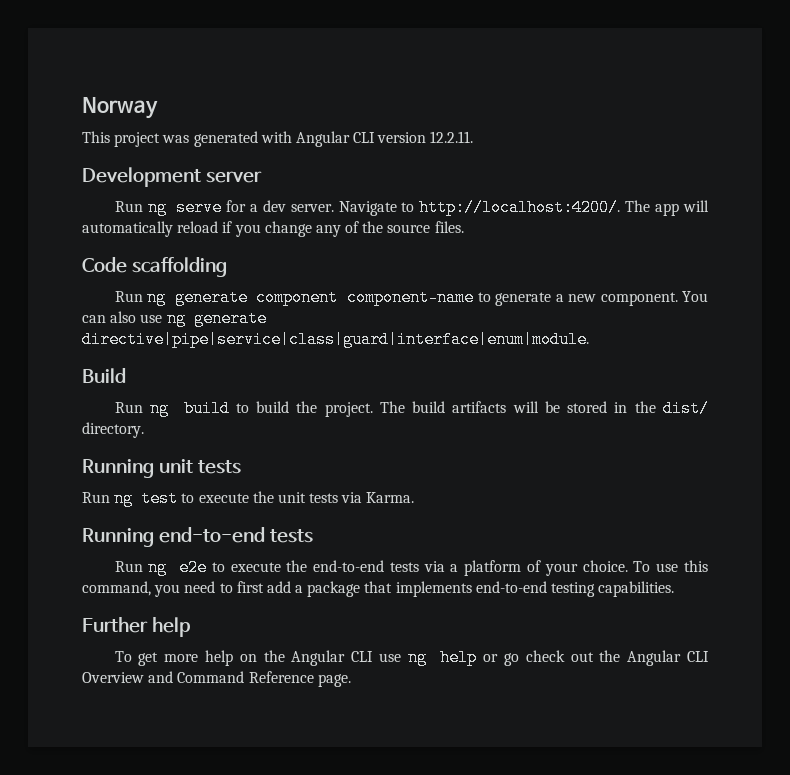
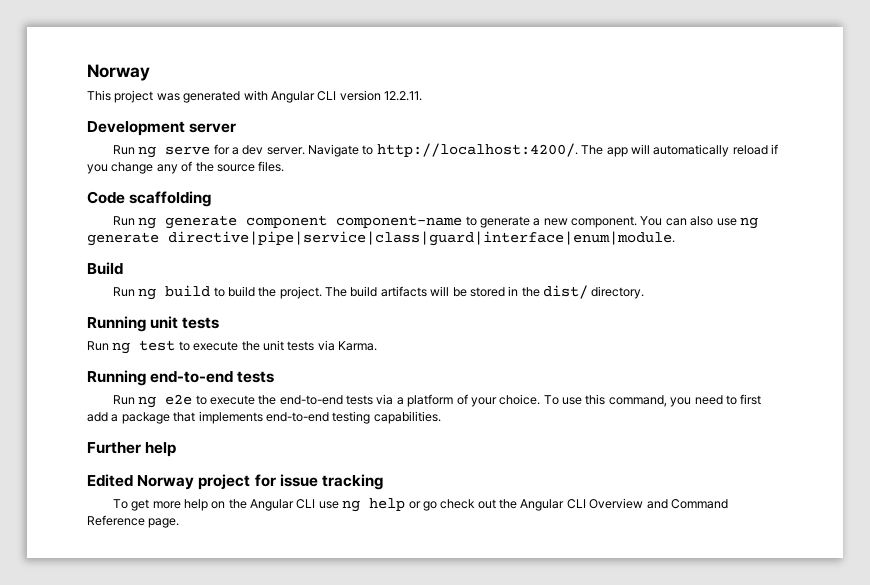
(190, 627) none -> [87,474,383,490] // Edited Norway project for issue tracking

